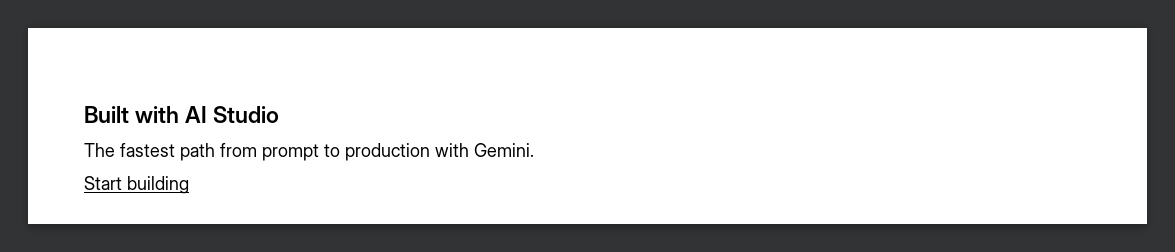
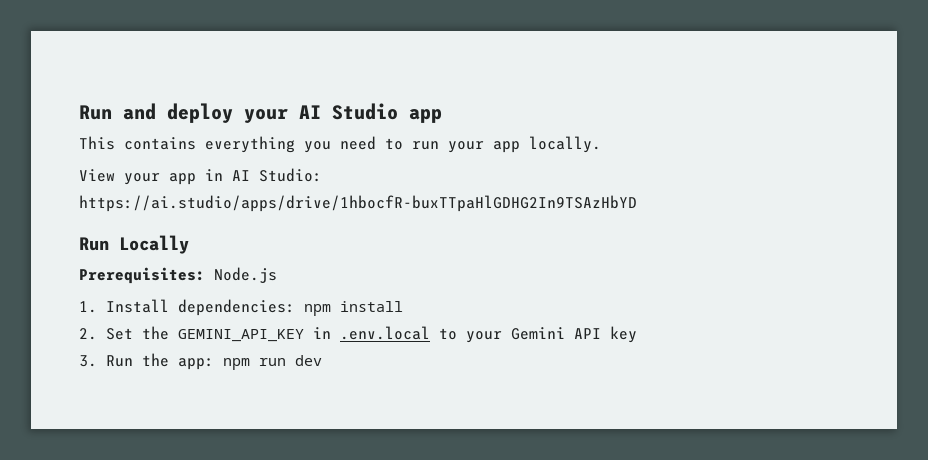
[84,106,280,123] [84,143,534,161] [84,176,189,194] Built with AI Studio // The fastest path from prompt to production with Gemini. // Start building -> [79,103,442,123] [79,136,601,153] [79,168,322,185] [79,195,637,212] [79,235,189,254] [79,267,277,284] [79,299,404,316] [79,326,638,343] [79,353,323,370] Run and deploy your AI Studio app // This contains everything you need to run your app locally. // View your app in AI Studio: https://ai.studio/apps/drive/1hbocfR-buxTTpaHlGDHG2In9TSAzHbYD // Run Locally // Prerequisites: Node.js // 1. Install dependencies: npm install // 2. Set the GEMINI_API_KEY in .env.local to your Gemini API key // 3. Run the app: npm run dev

